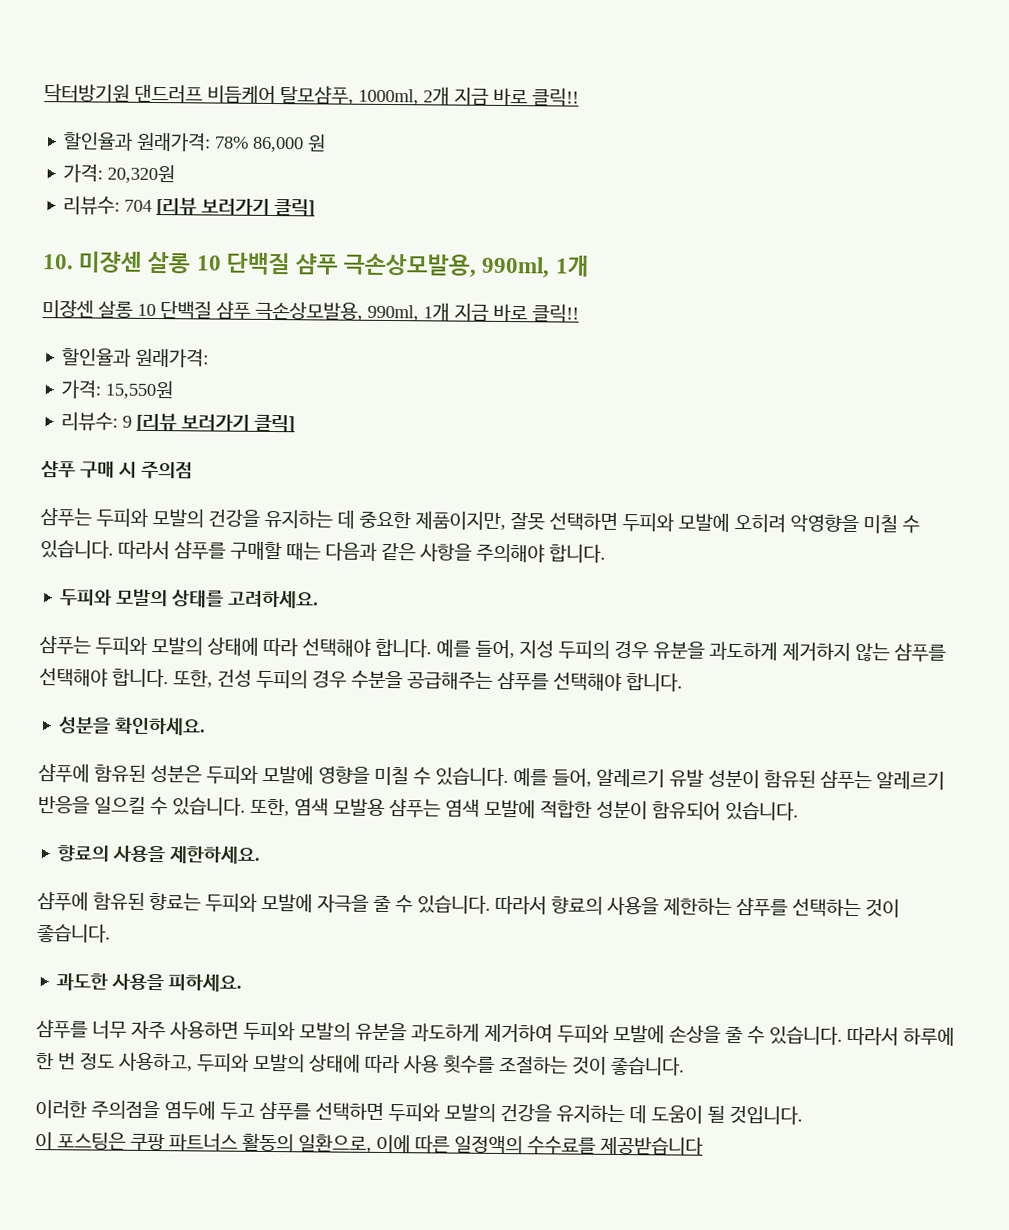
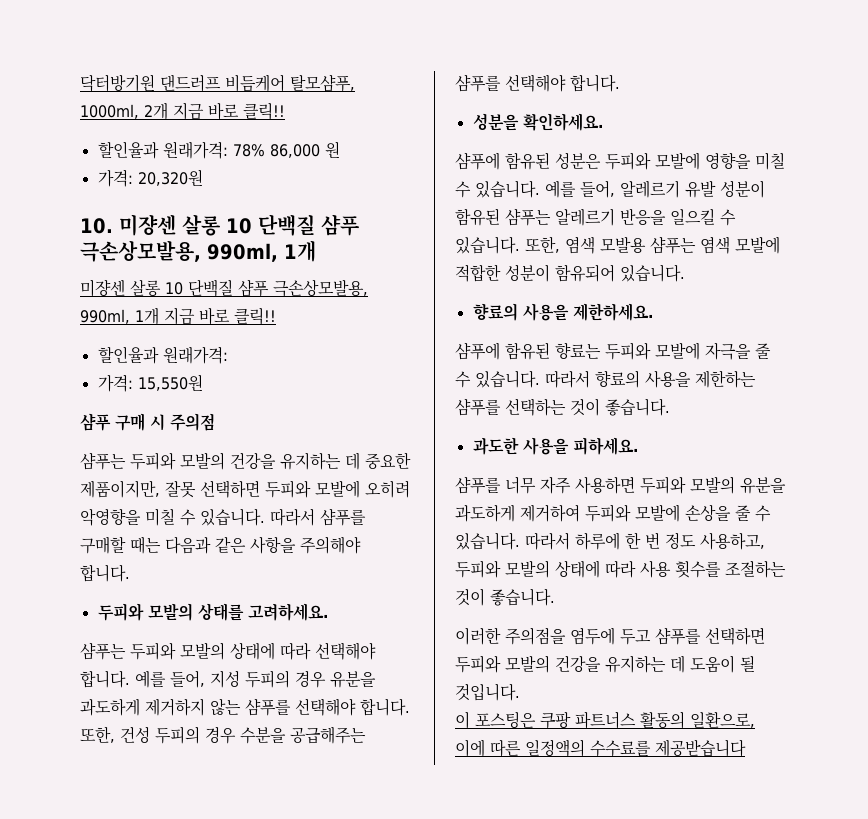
[63,196,316,217] // 리뷰수: 704 [리뷰 보러가기 클릭] -> (203, 177) none
[61,412,296,433] // 리뷰수: 9 [리뷰 보러가기 클릭] -> (203, 382) none

